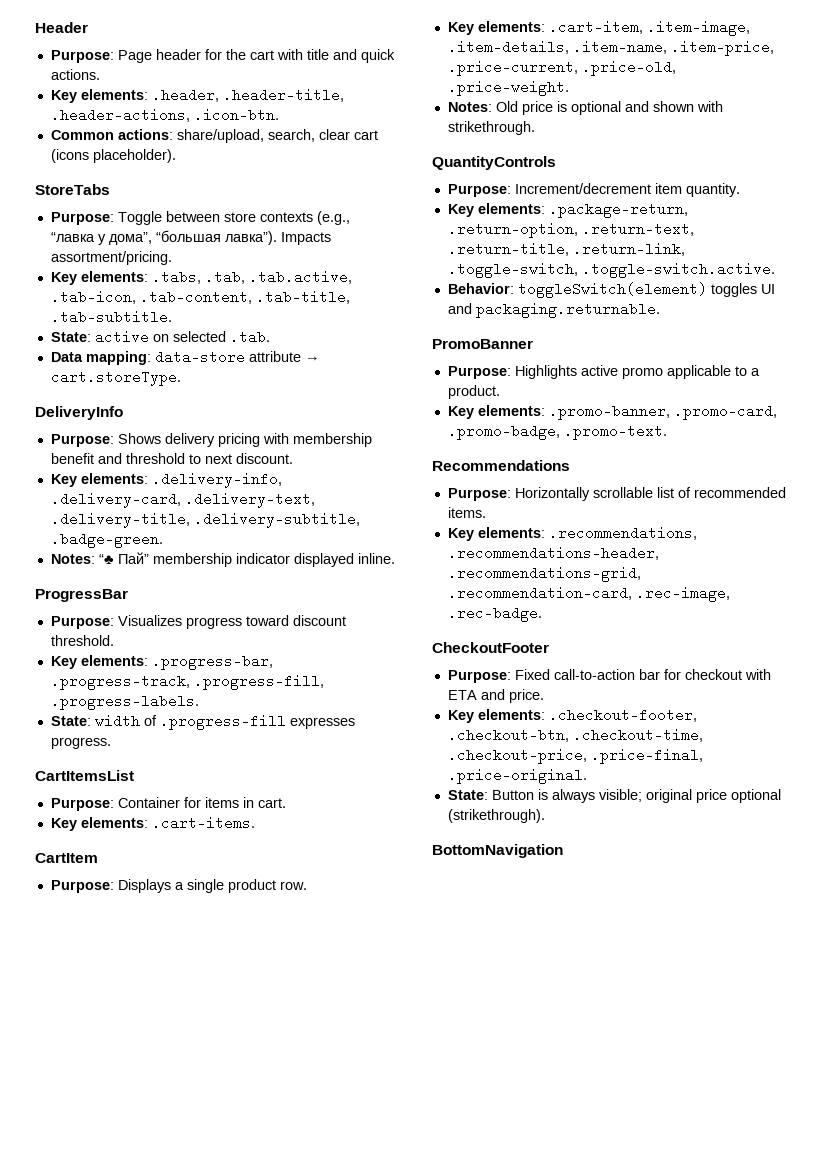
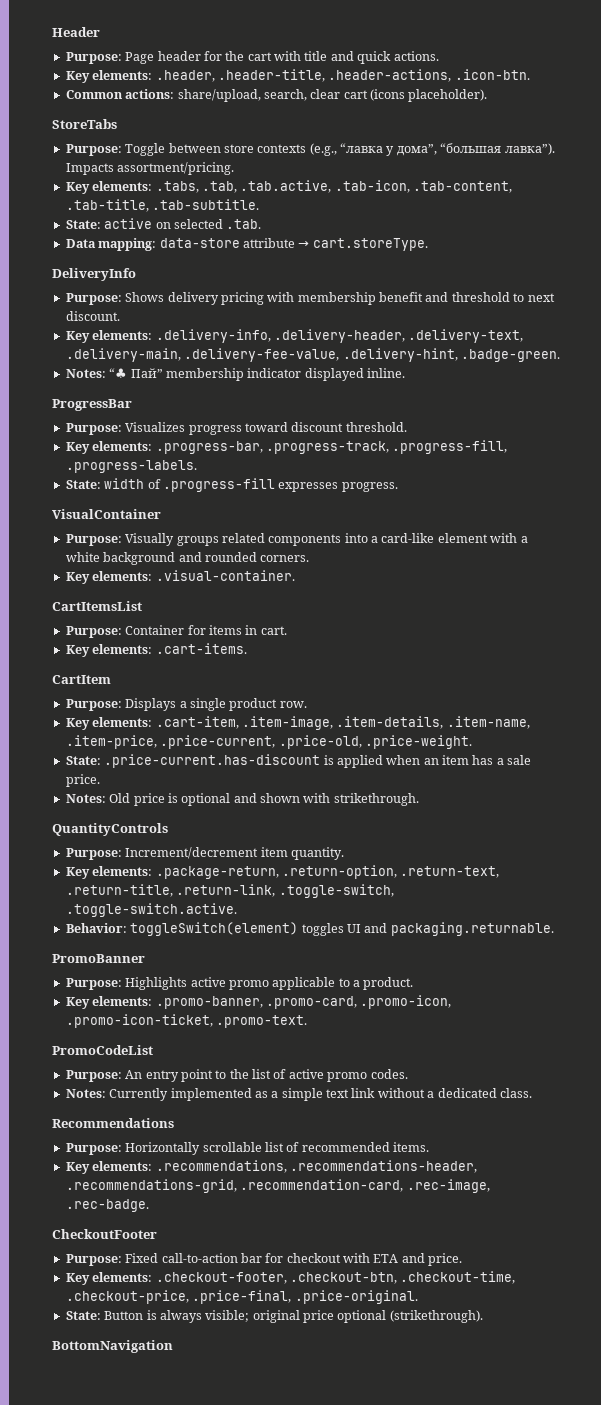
[50,492,315,508] [50,512,360,528] .delivery-card, .delivery-text, .delivery-title, .delivery-subtitle, -> [273,329,524,343] [65,348,458,362] .delivery-header, .delivery-text, .delivery-main, .delivery-fee-value, .delivery-hint,
(111, 743) none -> [52,509,161,519] [65,533,528,546] [65,552,310,565] [65,570,295,584] // VisualContainer // Purpose: Visually groups related components into a card-like element with a white background and rounded corners. // Key elements: .visual-container.
(569, 88) none -> [65,754,532,768] [65,774,100,787] // State: .price-current.has-discount is applied when an item has a sale price.
[447,424,560,440] .promo-badge, -> [360,995,452,1009] [65,1014,213,1028] .promo-icon, .promo-icon-ticket,
(667, 432) none -> [52,1045,153,1055] [65,1069,408,1082] [65,1088,532,1101] // PromoCodeList // Purpose: An entry point to the list of active promo codes. // Notes: Currently implemented as a simple text link without a dedicated class.

